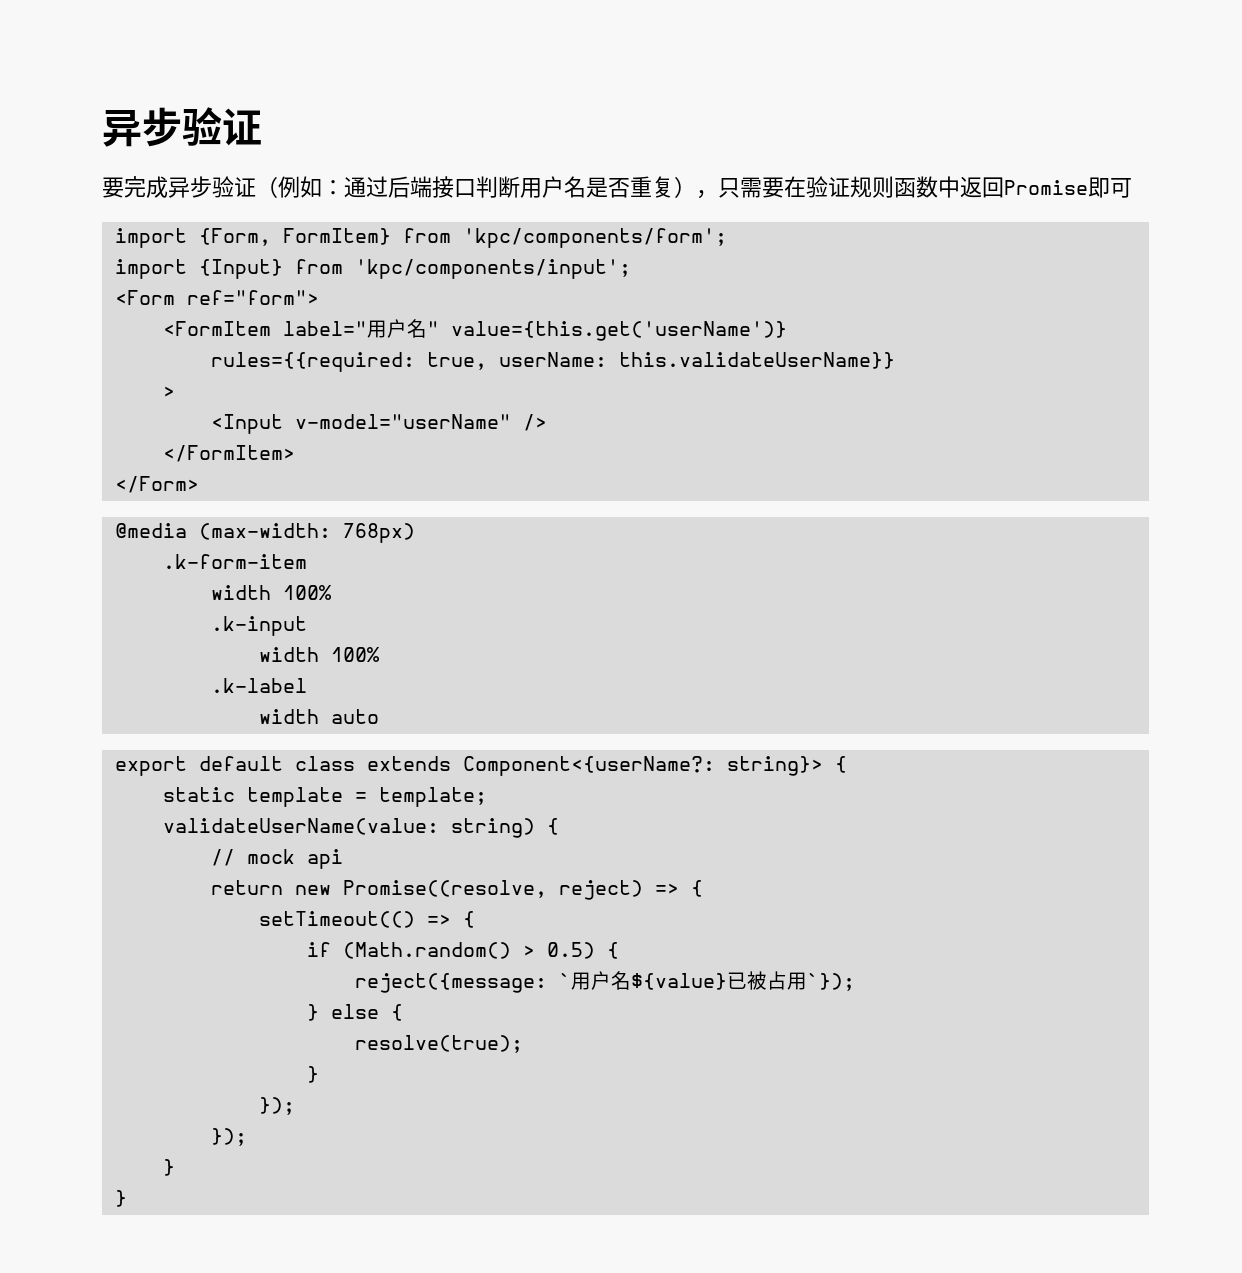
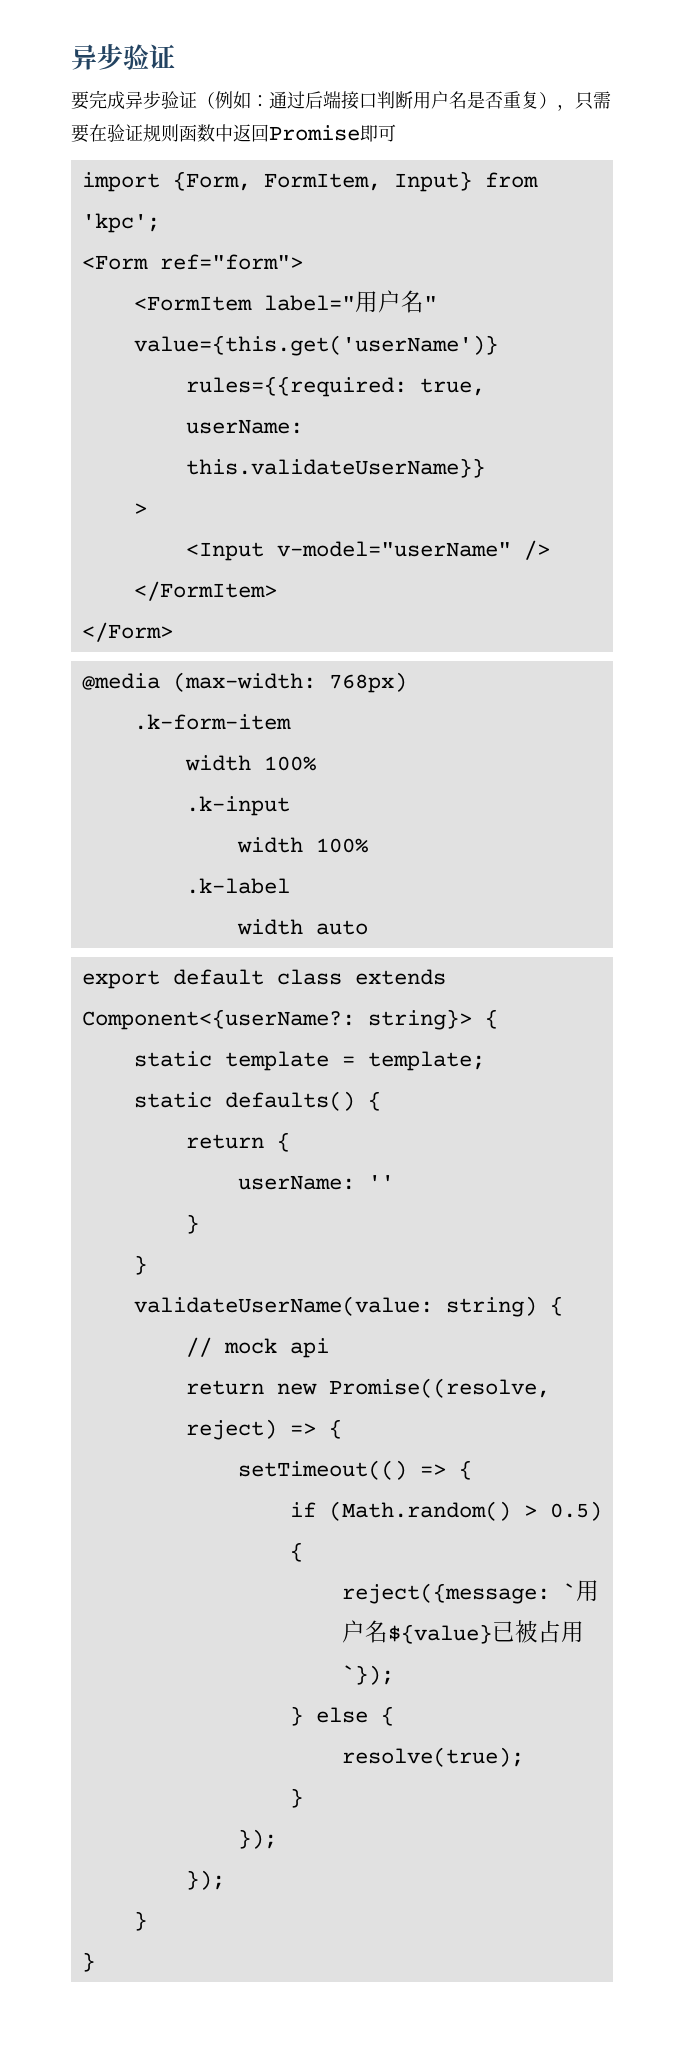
[283,228,728,248] [115,259,632,279] FormItem} from 'kpc/components/form'; // import {Input} from 'kpc/components/input'; -> [263,171,538,192] [81,213,160,233] FormItem, Input} from 'kpc';
(488, 797) none -> [133,1091,381,1111] [185,1132,290,1152] [237,1175,394,1190] [185,1214,199,1234] [133,1255,147,1275] // static defaults() { // return { // userName: '' // } // }

